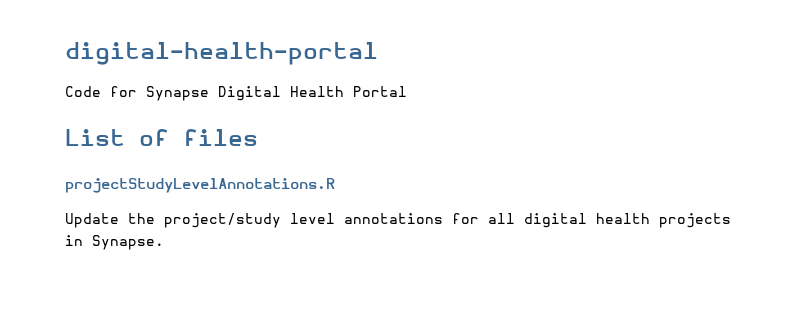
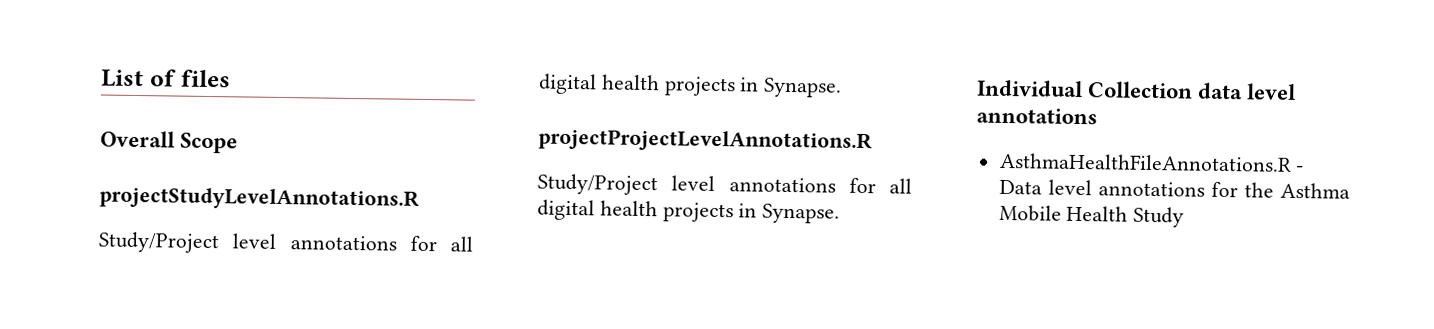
[65,42,378,65] [65,86,407,101] digital-health-portal // Code for Synapse Digital Health Portal // -> (101, 78) none
(258, 137) none -> [100,130,239,154] // Overall Scope
[65,213,731,228] [65,235,164,250] Update the project/study level annotations for all digital health projects in Synapse. -> [98,231,473,254] [538,73,843,98] [538,128,873,154] [537,173,912,196] [537,199,841,224] [976,79,1298,100] [976,107,1098,125] [998,152,1305,173] [998,179,1350,199] [998,204,1185,228] Study/Project level annotations for all digital health projects in Synapse. // projectProjectLevelAnnotations.R // Study/Project level annotations for all digital health projects in Synapse. // Individual Collection data level annotations // AsthmaHealthFileAnnotations.R - Data level annotations for the Asthma Mobile Health Study

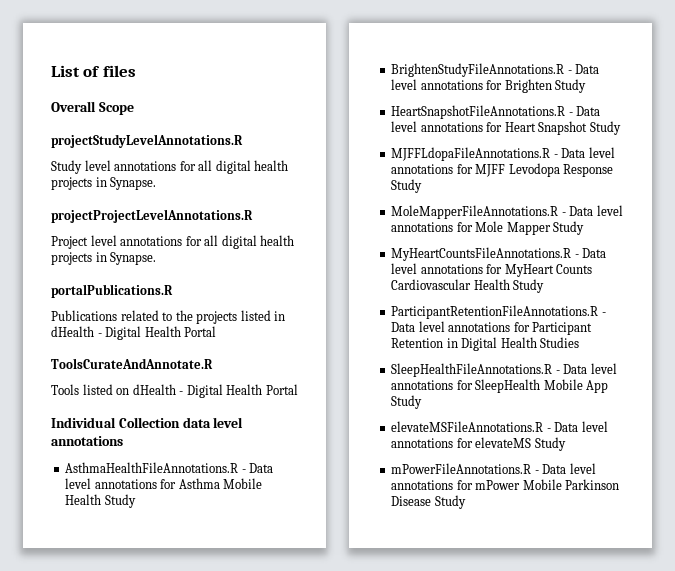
[98,231,220,254] Study/Project -> [51,160,82,174] Study
[537,173,912,196] [537,199,841,224] Study/Project level annotations for all digital health projects in Synapse. -> [51,235,295,249] [51,252,157,265] [51,284,173,298] [51,310,286,324] [51,326,217,340] [51,358,213,369] [51,384,298,398] Project level annotations for all digital health projects in Synapse. // portalPublications.R // Publications related to the projects listed in dHealth - Digital Health Portal // ToolsCurateAndAnnotate.R // Tools listed on dHealth - Digital Health Portal
[1243,182,1274,198] the -> (177, 484) none
(1185, 217) none -> [391,63,600,77] [391,79,587,93] [391,105,601,119] [391,121,621,135] [391,147,615,161] [391,163,614,177] [391,179,423,193] [391,205,623,219] [391,221,585,235] [391,247,607,261] [391,263,593,277] [391,279,545,293] [391,305,606,319] [391,321,593,335] [391,337,580,351] [391,363,617,377] [391,379,609,393] [391,395,423,409] [391,421,608,432] [391,437,566,451] [391,463,596,474] [391,479,620,490] [391,495,466,509] // BrightenStudyFileAnnotations.R - Data level annotations for Brighten Study // HeartSnapshotFileAnnotations.R - Data level annotations for Heart Snapshot Study // MJFFLdopaFileAnnotations.R - Data level annotations for MJFF Levodopa Response Study // MoleMapperFileAnnotations.R - Data level annotations for Mole Mapper Study // MyHeartCountsFileAnnotations.R - Data level annotations for MyHeart Counts Cardiovascular Health Study // ParticipantRetentionFileAnnotations.R - Data level annotations for Participant Retention in Digital Health Studies // SleepHealthFileAnnotations.R - Data level annotations for SleepHealth Mobile App Study // elevateMSFileAnnotations.R - Data level annotations for elevateMS Study // mPowerFileAnnotations.R - Data level annotations for mPower Mobile Parkinson Disease Study

